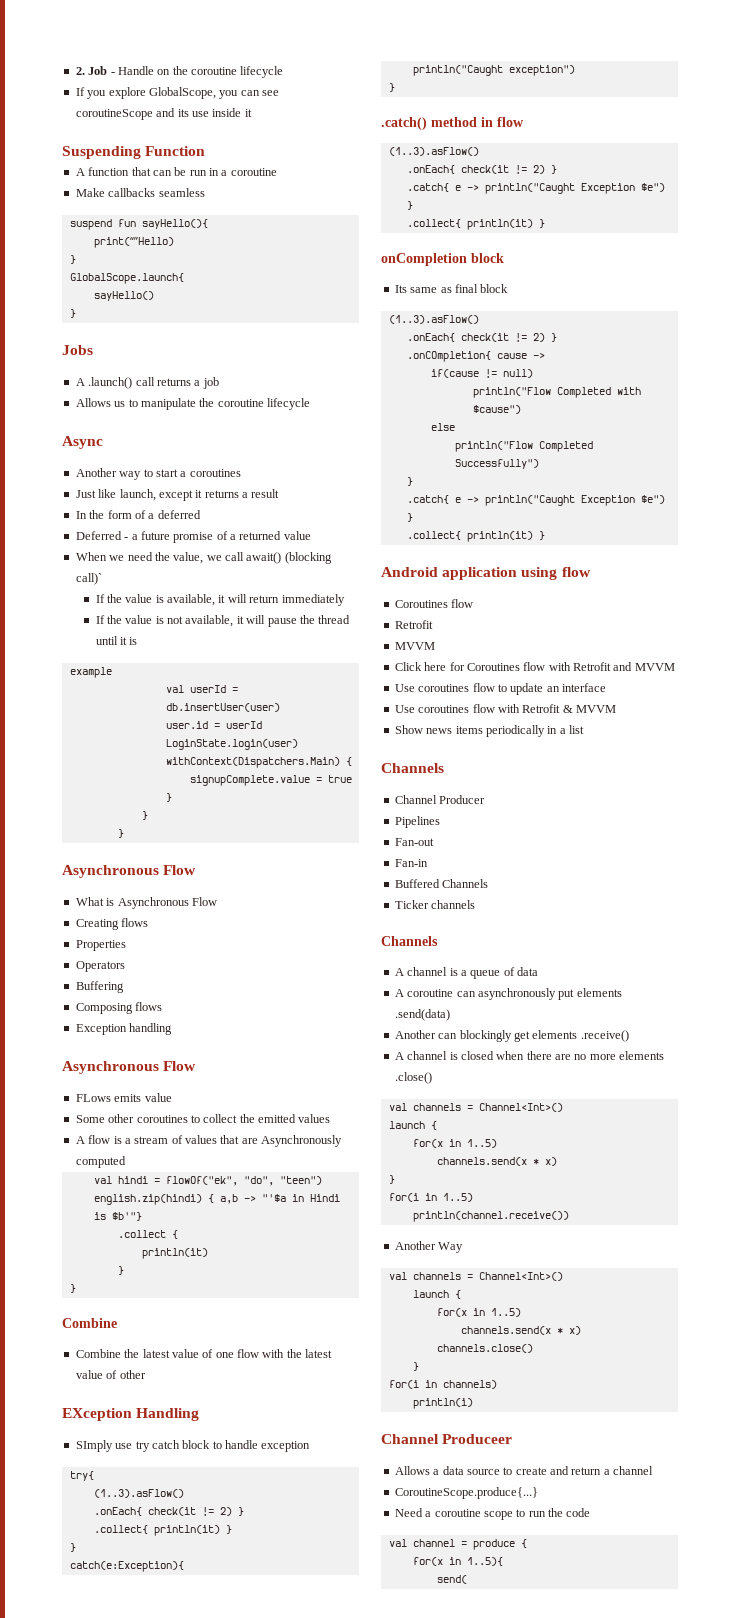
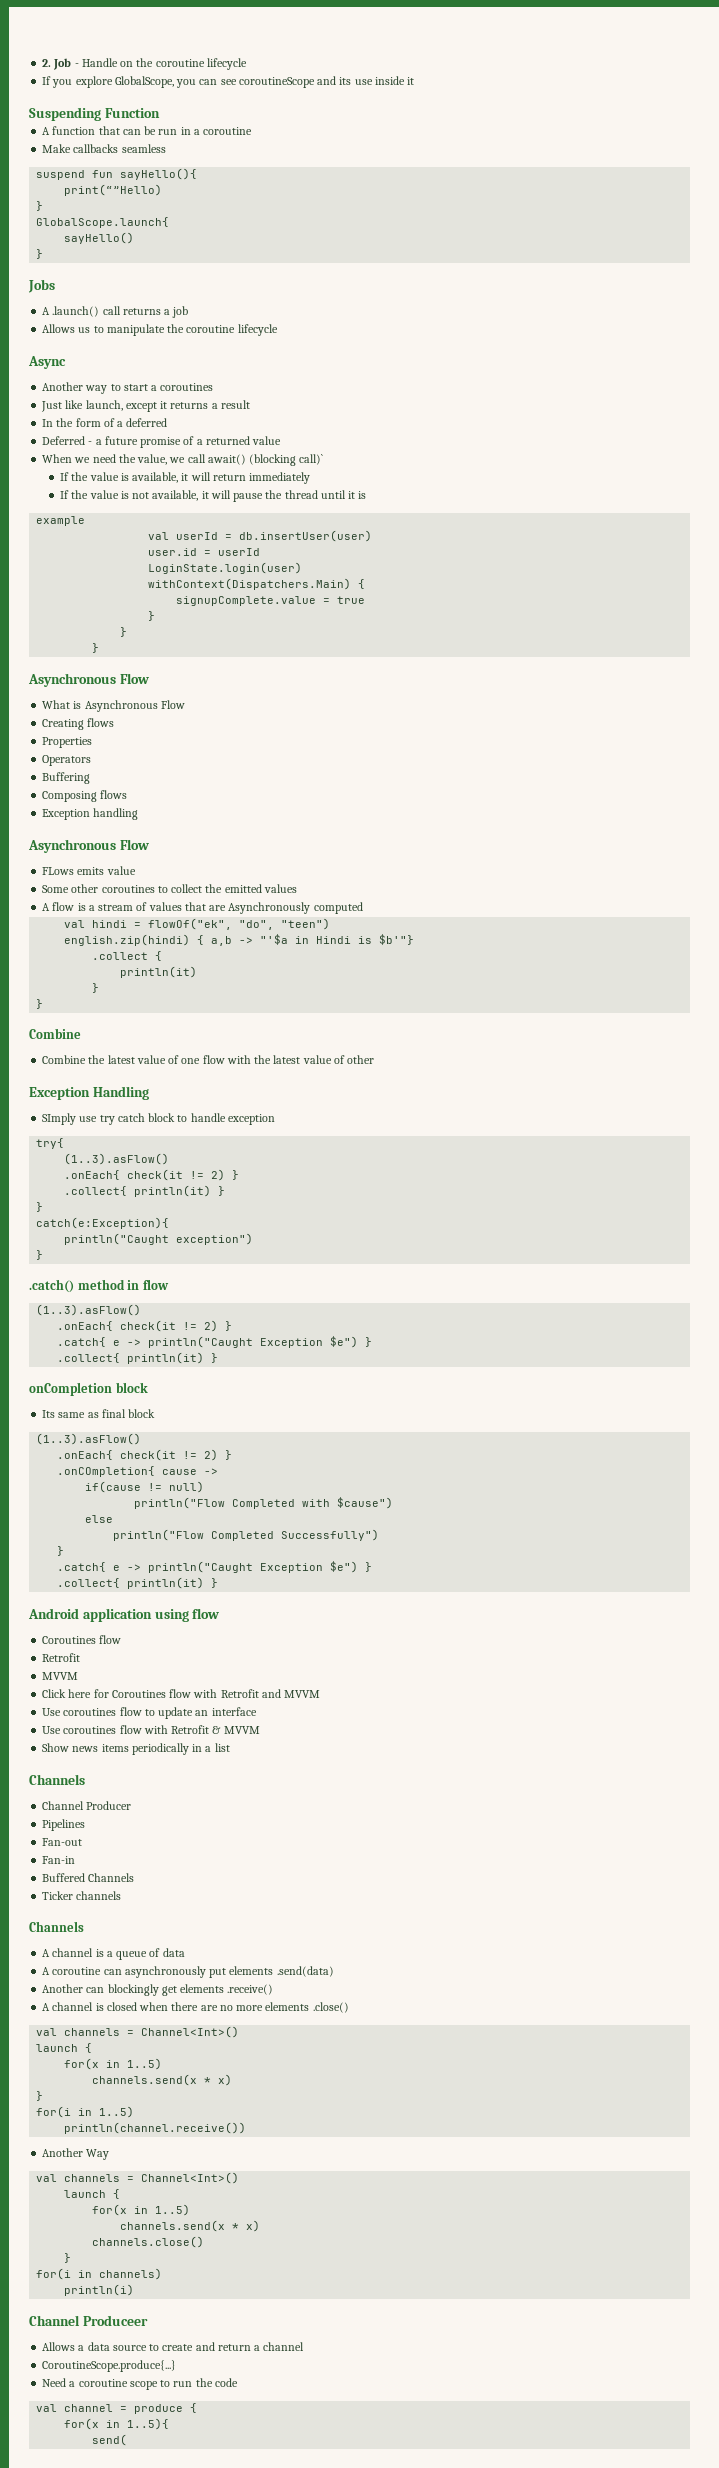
[62,1408,132,1421] EXception -> [29,1087,90,1100] Exception

